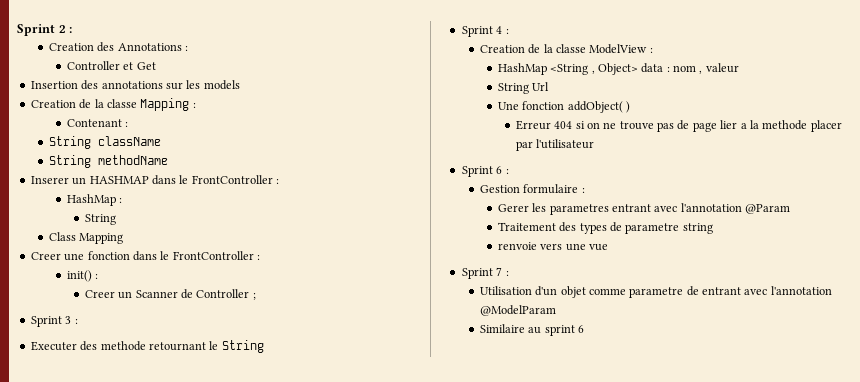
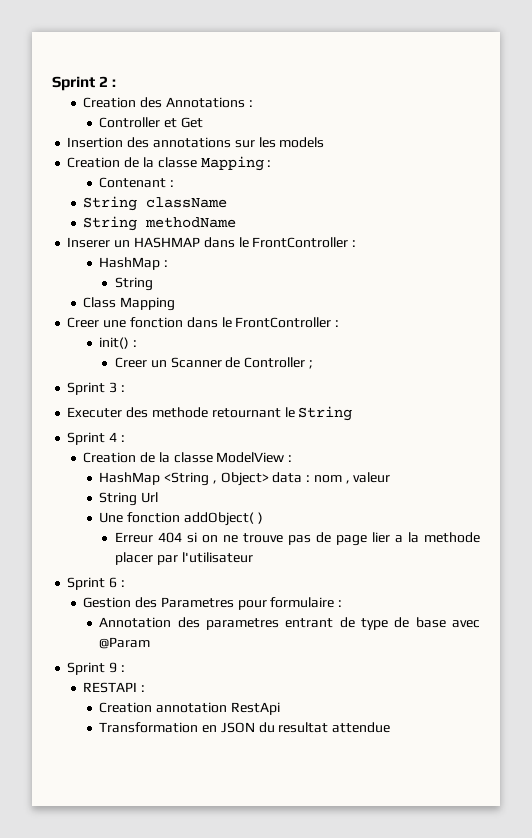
(520, 189) none -> [135,597,267,610] des Parametres pour
[497,203,791,215] [497,222,713,234] [497,242,608,251] [461,267,509,279] [479,286,832,298] [479,305,556,316] [479,324,584,336] Gerer les parametres entrant avec l'annotation @Param // Traitement des types de parametre string // renvoie vers une vue // Sprint 7 : // Utilisation d'un objet comme parametre de entrant avec l'annotation @ModelParam // Similaire au sprint 6 -> [99,617,480,630] [99,637,151,649] [67,662,125,675] [83,682,146,693] [99,702,280,715] [99,722,391,733] Annotation des parametres entrant de type de base avec @Param // Sprint 9 : // RESTAPI : // Creation annotation RestApi // Transformation en JSON du resultat attendue

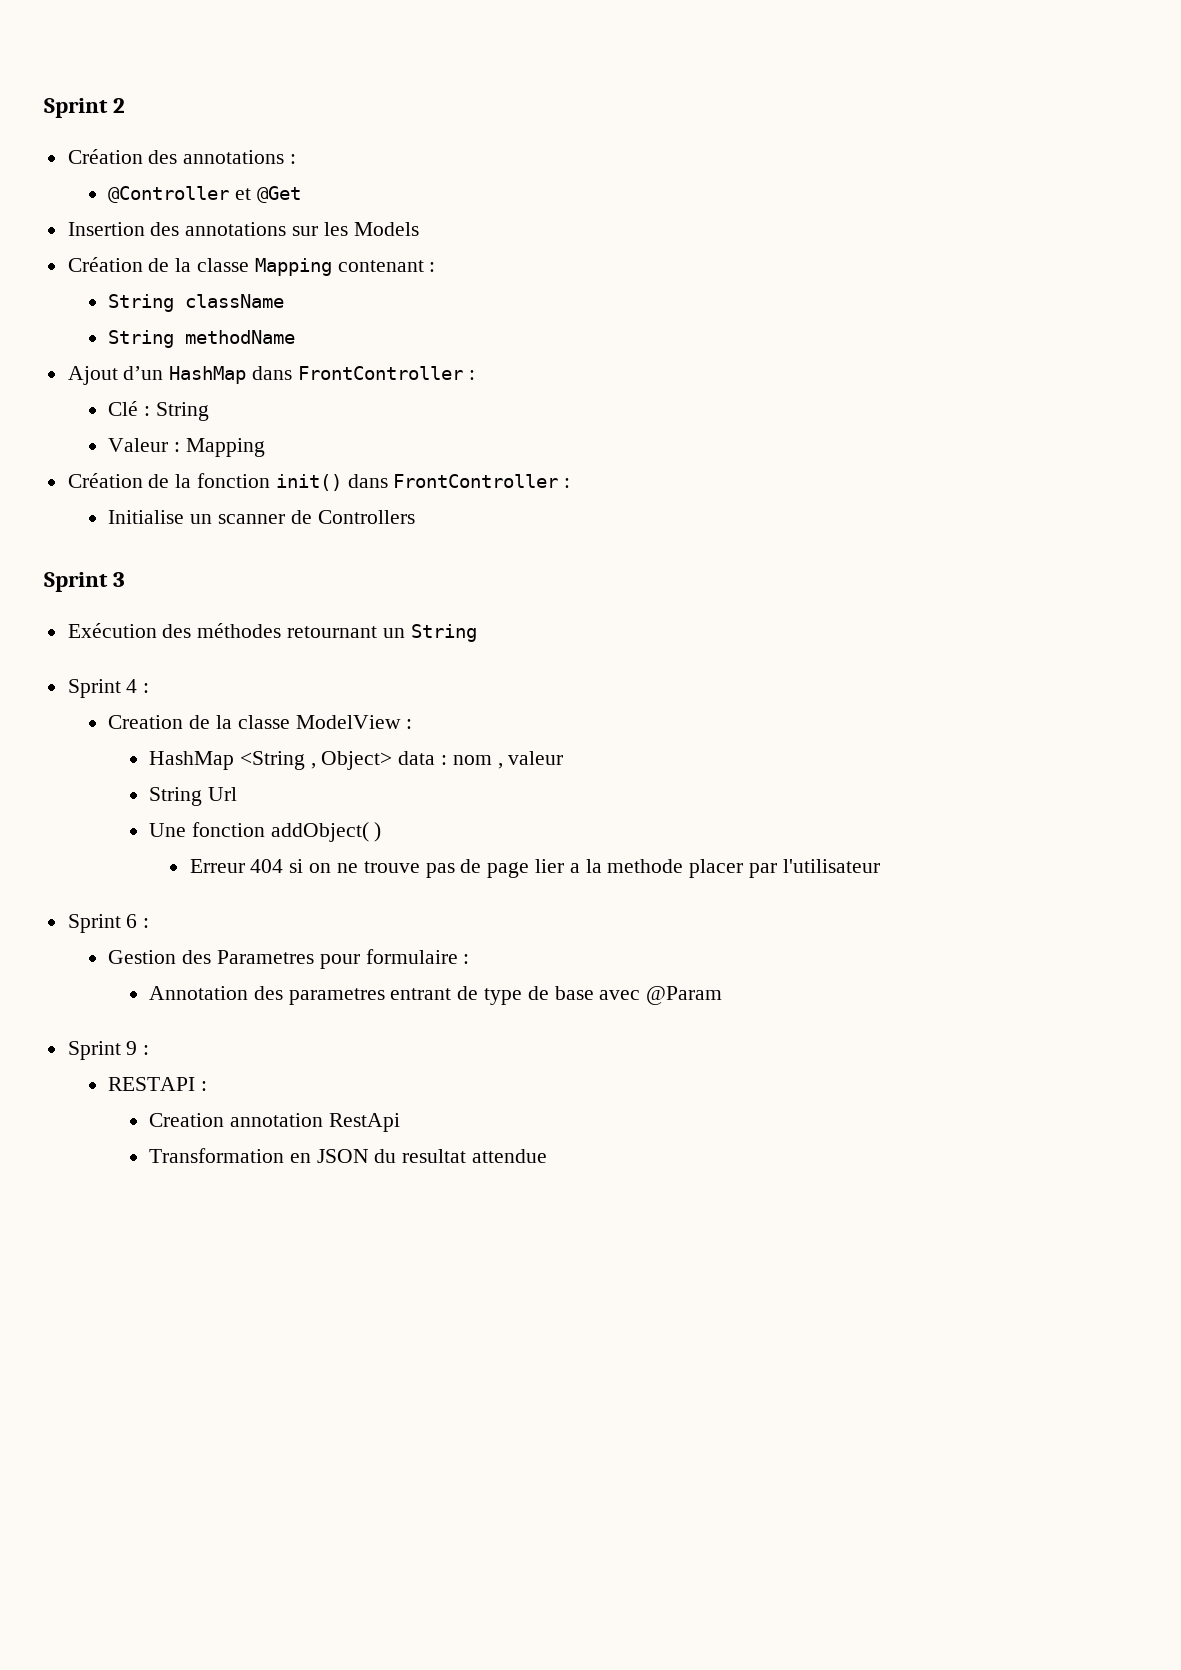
[112,79,117,87] [83,97,253,108] [99,117,203,128] : // Creation des Annotations : // Controller et Get -> [67,149,297,164] [108,186,301,203] // Création des annotations : // @Controller et @Get
[279,137,325,148] [67,157,121,168] models // Creation -> [353,222,419,236] [67,257,143,272] Models // Création
[267,160,272,167] [99,177,167,188] : // Contenant -> [337,260,424,272] contenant
[67,237,357,248] [99,257,168,270] [115,277,154,291] [83,297,117,308] Inserer un HASHMAP dans le FrontController : // HashMap : // String // Class -> [67,366,475,385] [108,401,209,421] [108,438,181,452] Ajout d’un HashMap dans FrontController : // Clé : String // Valeur :
[67,317,340,328] [99,337,137,349] [115,357,313,369] [67,382,125,395] [67,407,295,418] Creer une fonction dans le FrontController : // init() : // Creer un Scanner de Controller ; // Sprint 3 : // Executer des methode retournant le -> [67,473,571,491] [108,510,415,524] [44,572,126,592] [67,623,405,638] Création de la fonction init() dans FrontController : // Initialise un scanner de Controllers // Sprint 3 // Exécution des méthodes retournant un

